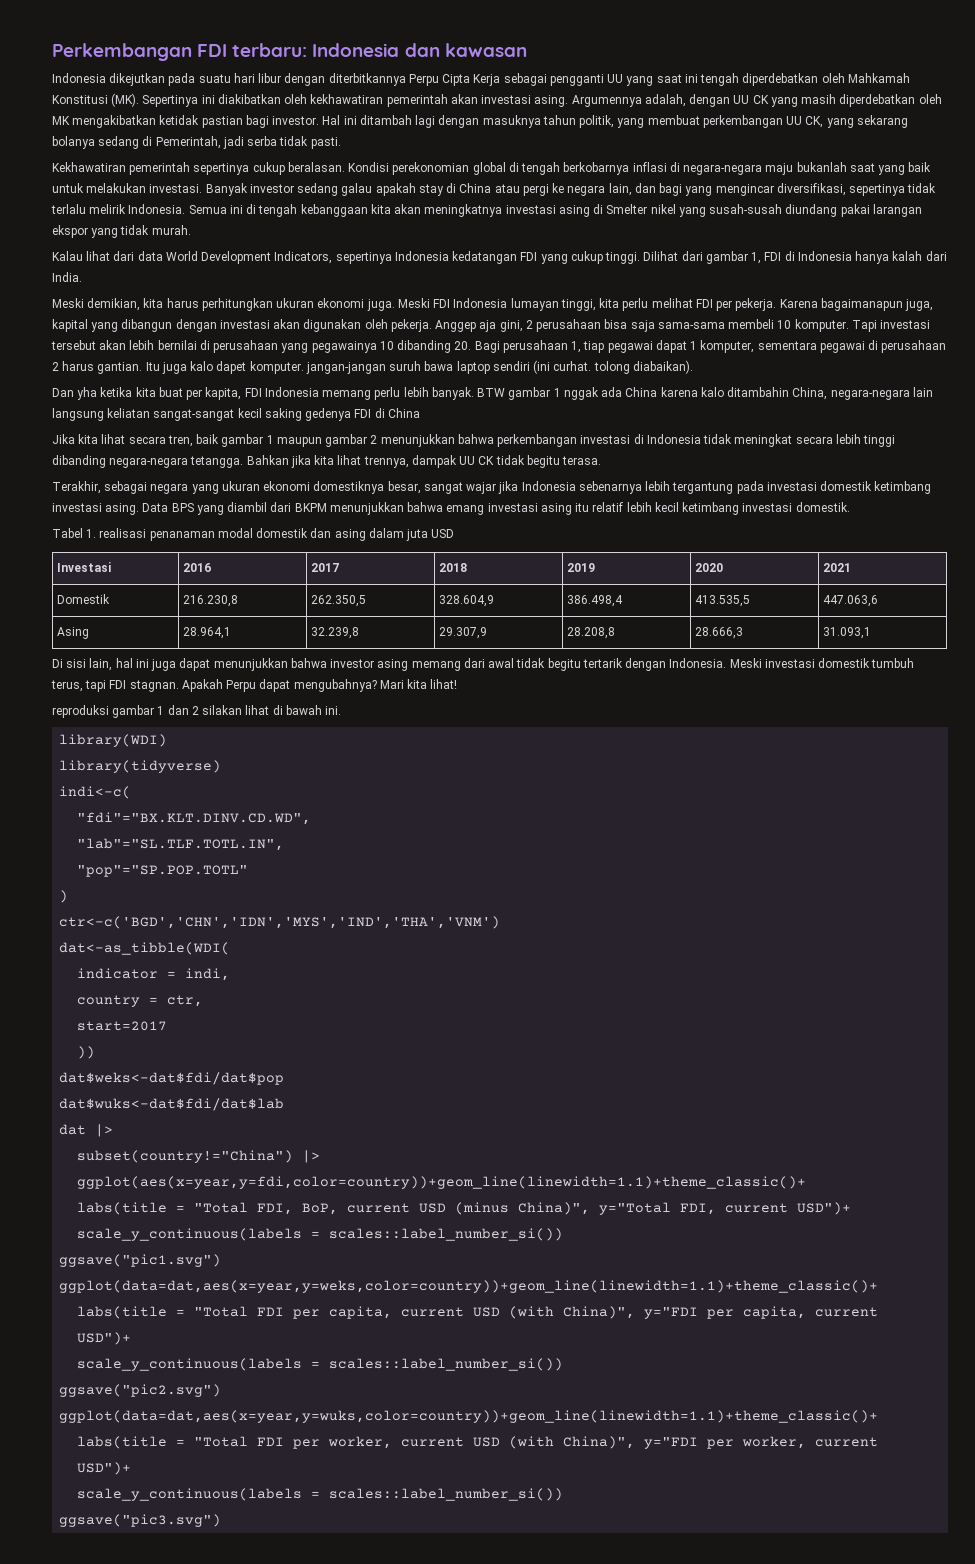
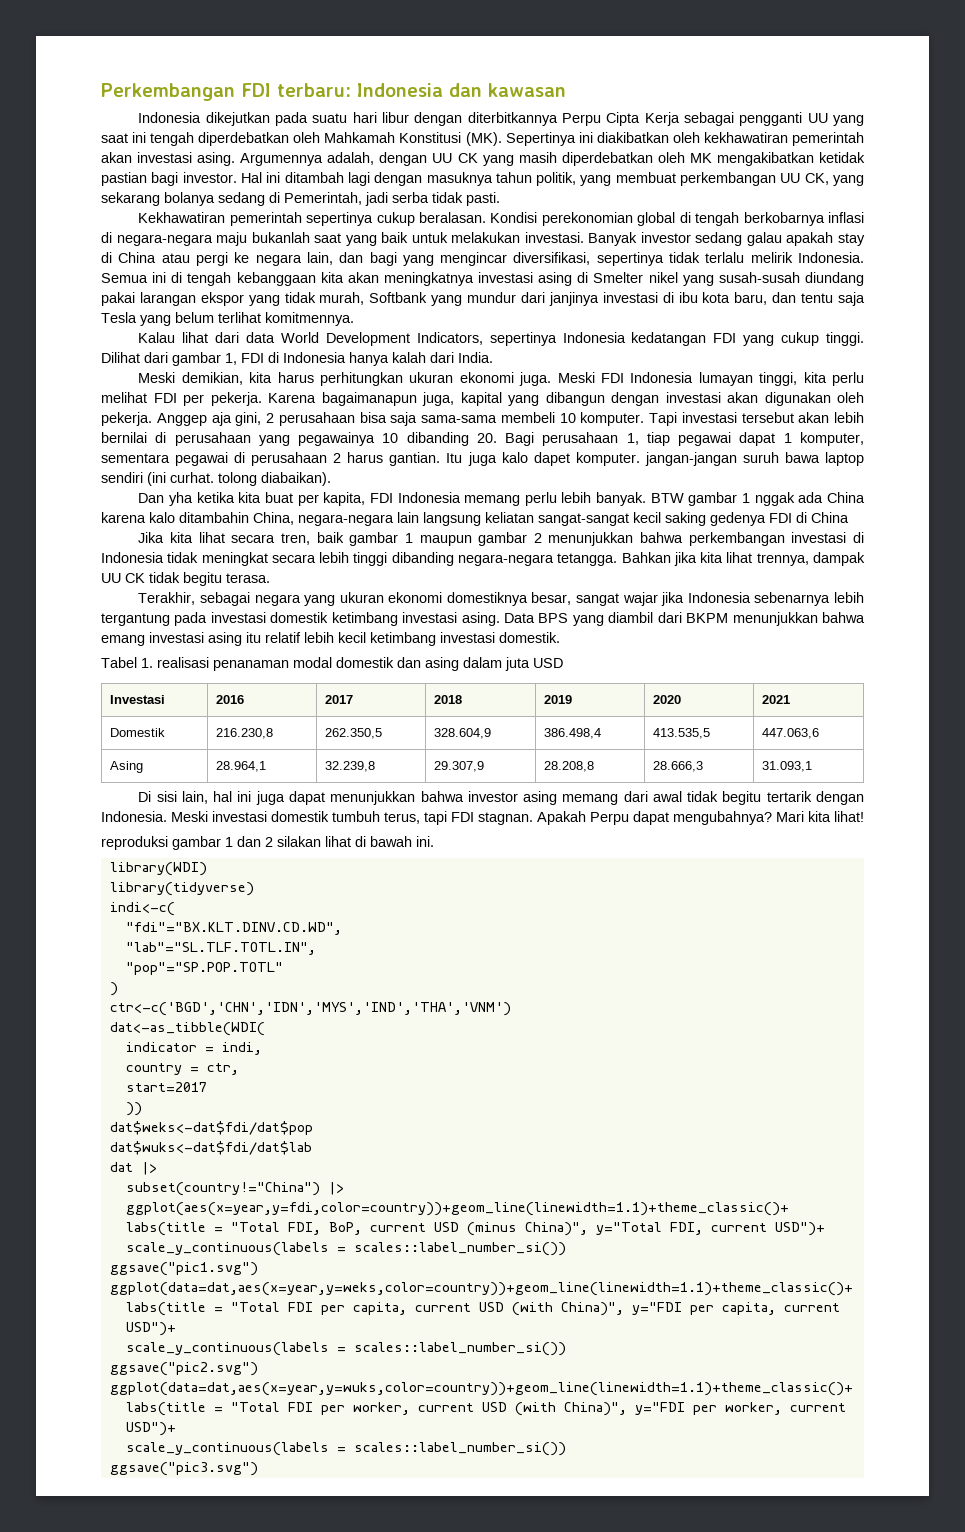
[151,225,191,235] murah. -> [319,292,866,306] [101,312,354,326] murah, Softbank yang mundur dari janjinya investasi di ibu kota baru, dan tentu saja Tesla yang belum terlihat komitmennya.

